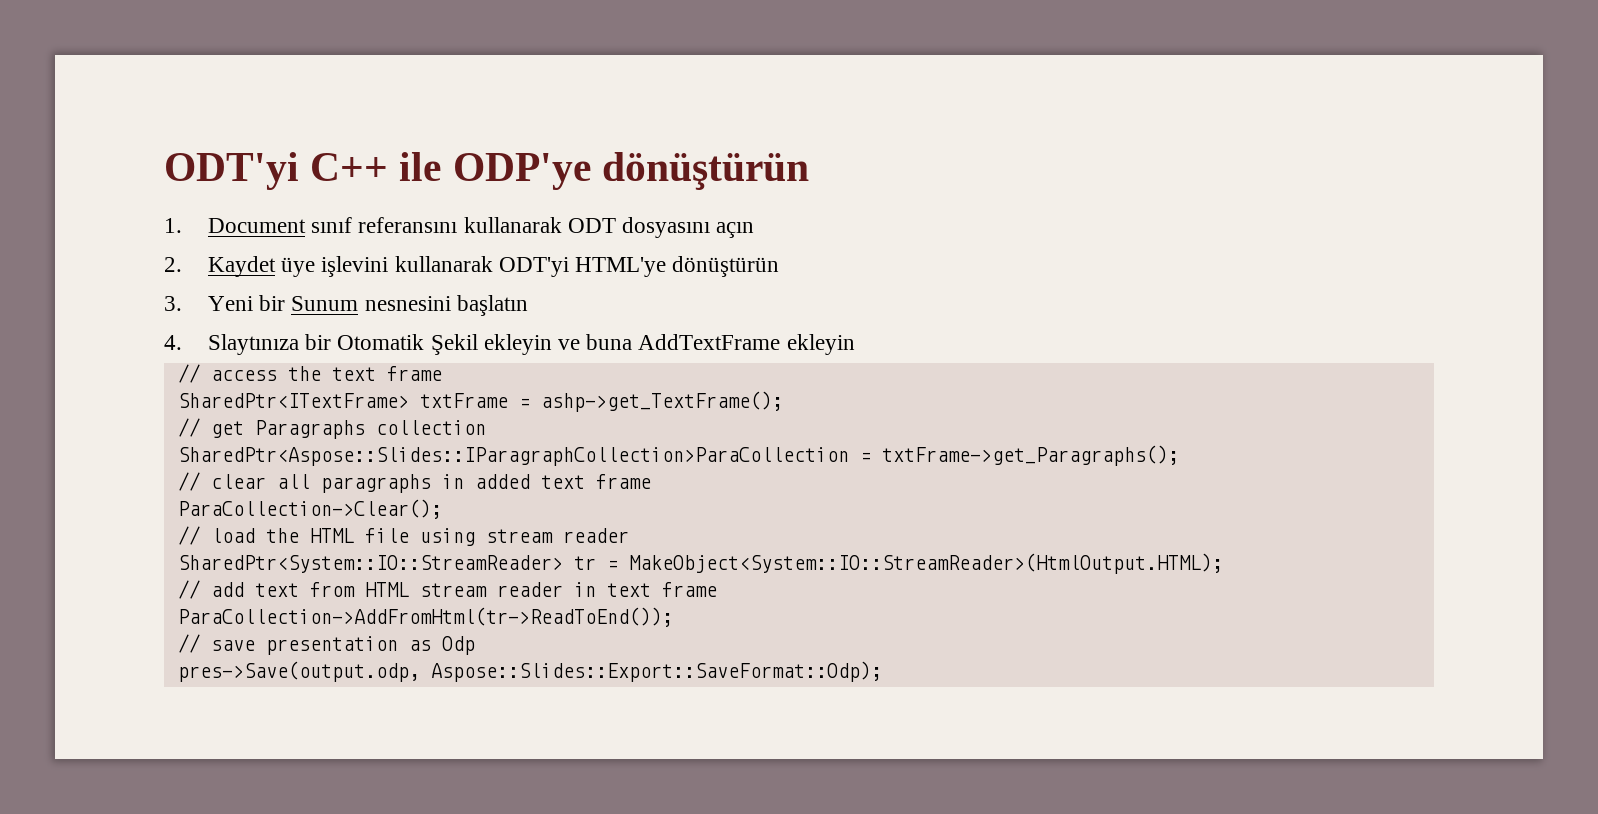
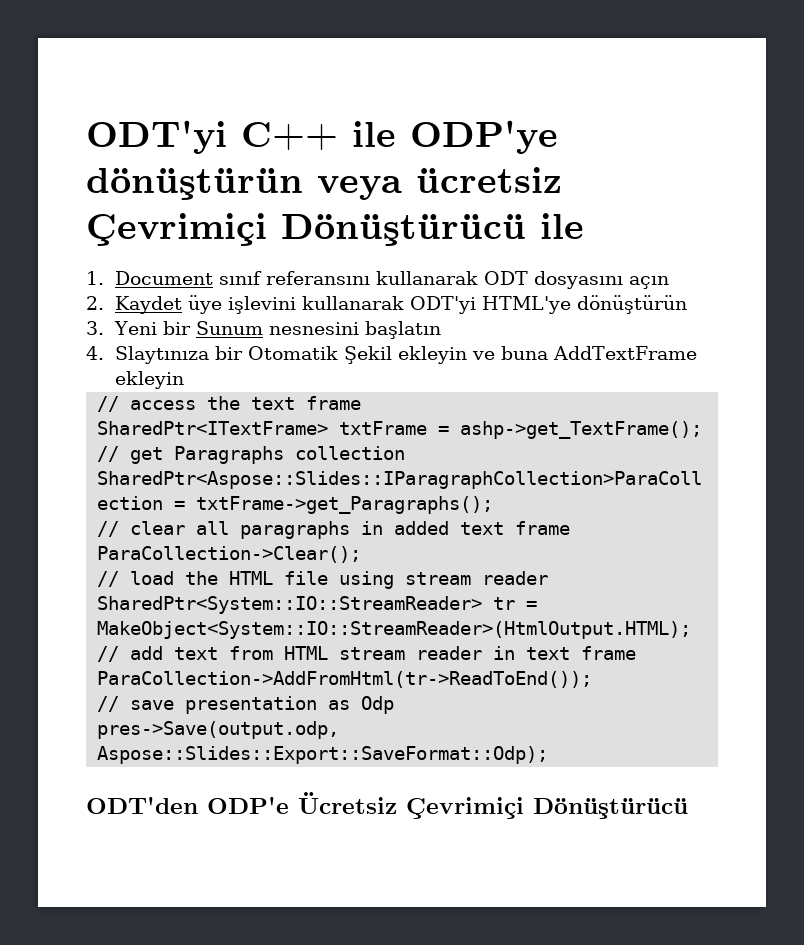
(809, 171) none -> [317,167,562,200] [86,213,584,246] veya ücretsiz Çevrimiçi Dönüştürücü ile
(882, 671) none -> [86,792,688,819] // ODT'den ODP'e Ücretsiz Çevrimiçi Dönüştürücü

